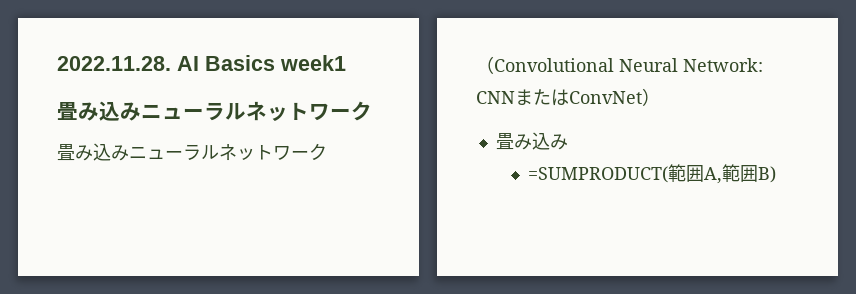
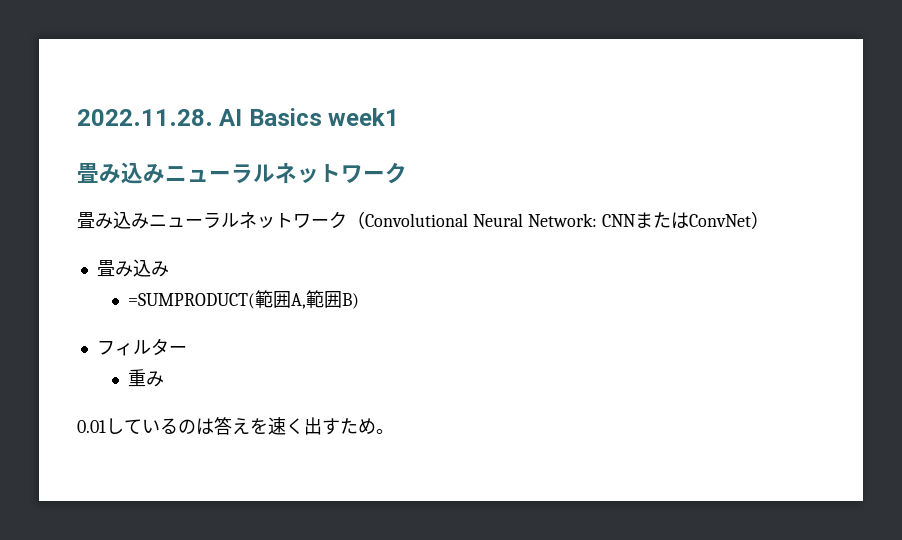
(777, 174) none -> [96,338,187,356] [127,369,164,387] [77,417,394,435] // フィルター // 重み // 0.01しているのは答えを速く出すため。

